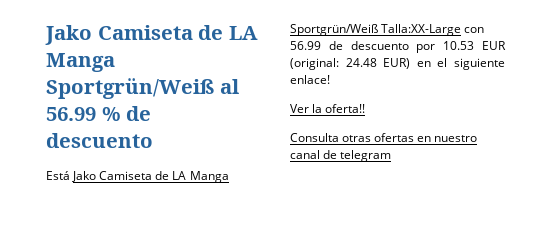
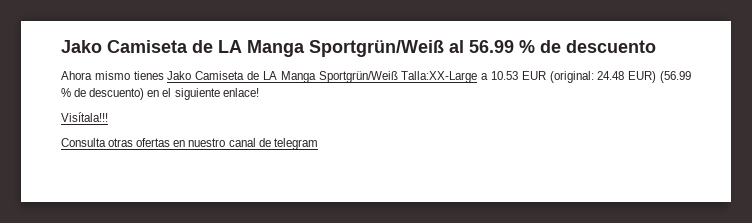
[46,171,70,180] Está -> [61,71,164,80] Ahora mismo tienes
[464,27,485,33] [290,41,436,53] con 56.99 de descuento por -> [481,73,489,80] a
(411, 63) none -> [660,71,691,83] [61,88,145,100] (56.99 % de descuento)
[290,104,366,113] Ver la oferta!! -> [61,112,108,122] Visítala!!!

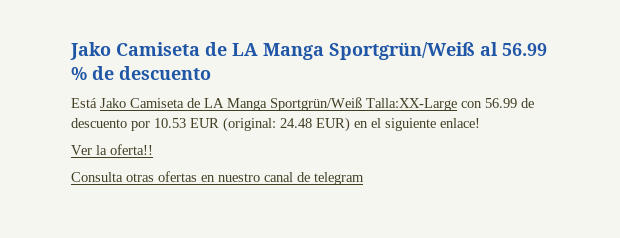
[61,71,164,80] Ahora mismo tienes -> [71,98,97,108] Está
[481,73,489,80] a -> [461,98,534,108] [71,118,150,131] con 56.99 de descuento por
[660,71,691,83] [61,88,145,100] (56.99 % de descuento) -> (350, 124) none
[61,112,108,122] Visítala!!! -> [71,144,153,155] Ver la oferta!!

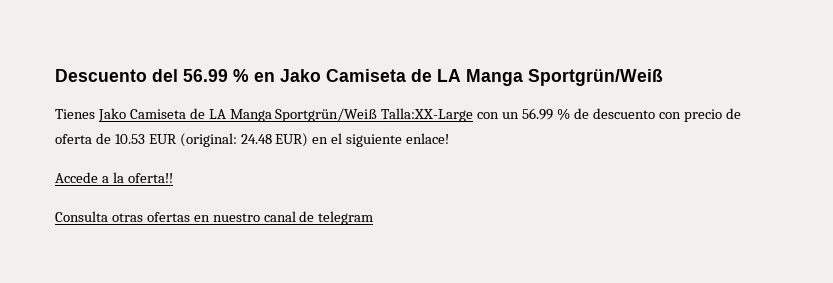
[70,42,547,60] [71,66,211,80] [71,98,97,108] Jako Camiseta de LA Manga Sportgrün/Weiß al 56.99 % de descuento // Está -> [55,69,663,86] [55,109,95,119] Descuento del 56.99 % en Jako Camiseta de LA Manga Sportgrün/Weiß // Tienes
[485,98,534,108] [71,118,150,131] 56.99 de descuento por -> [502,108,741,122] [55,133,111,144] un 56.99 % de descuento con precio de oferta de
[71,145,92,155] Ver -> [55,172,109,183] Accede a

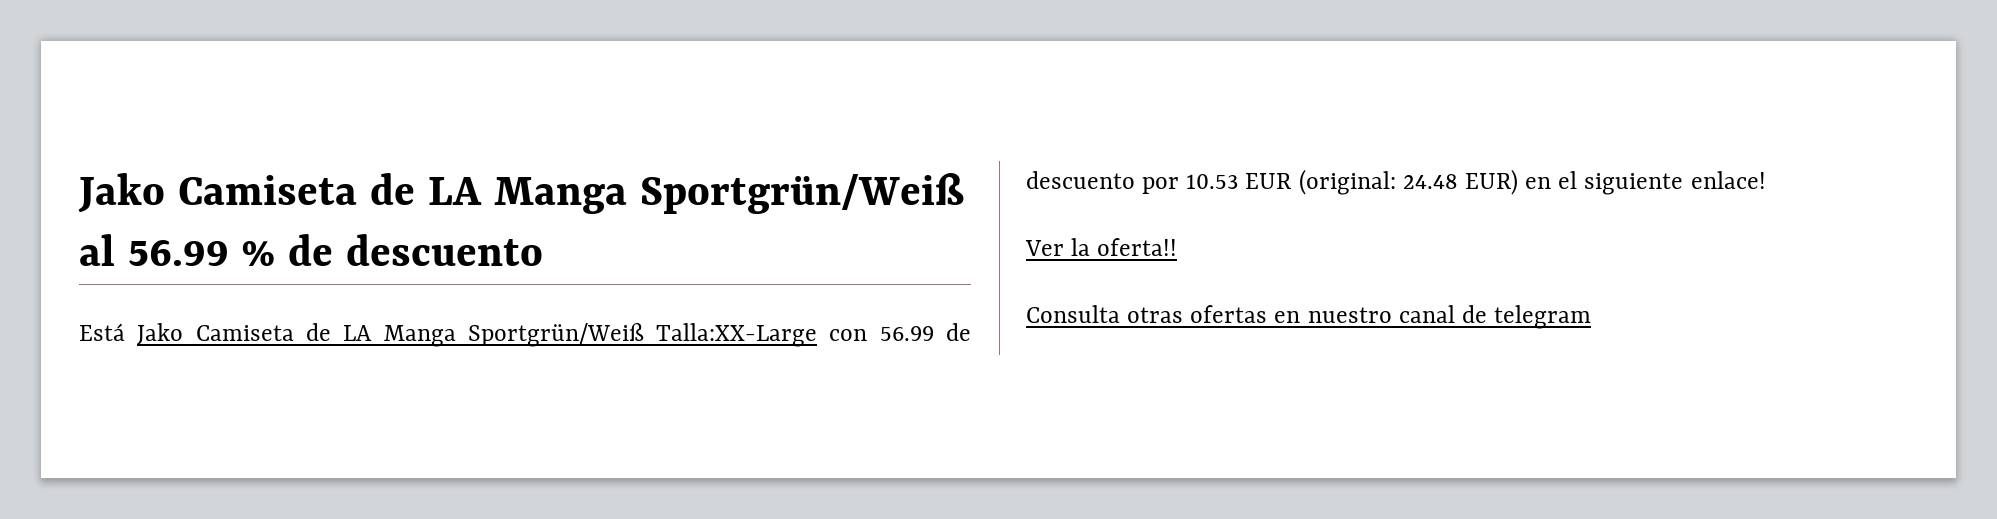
[55,69,663,86] [55,109,95,119] Descuento del 56.99 % en Jako Camiseta de LA Manga Sportgrün/Weiß // Tienes -> [78,173,964,214] [79,234,543,266] [79,323,125,341] Jako Camiseta de LA Manga Sportgrün/Weiß al 56.99 % de descuento // Está
[502,108,741,122] [55,133,111,144] un 56.99 % de descuento con precio de oferta de -> [879,323,971,341] [1026,171,1180,194] 56.99 de descuento por
[55,172,109,183] Accede a -> [1025,240,1064,256] Ver

